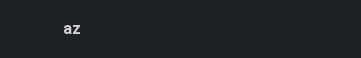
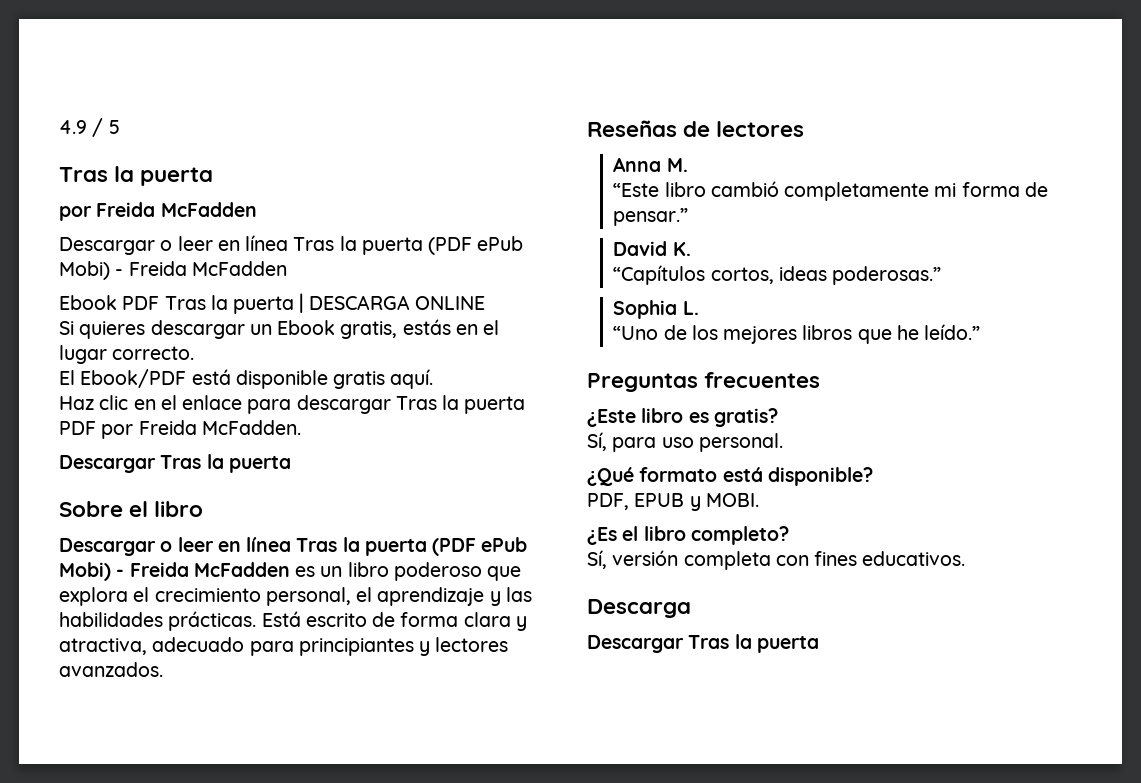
[63,25,81,34] az -> [59,118,120,137] [59,166,214,186] [59,202,257,221] [59,235,524,255] [59,261,287,280] [59,293,485,314] [59,319,500,339] [59,345,195,364] [59,369,434,389] [59,395,526,414] [59,420,301,439] [59,454,291,473] [59,501,204,517] [59,537,528,556] [59,562,522,581] [59,587,532,606] [59,611,527,631] [59,637,509,656] [59,662,163,677] [587,120,805,137] [613,157,688,172] [613,181,1048,201] [613,208,689,226] [613,241,691,256] [613,265,942,285] [613,300,699,319] [613,324,981,344] [587,372,821,392] [587,408,778,427] [587,432,783,452] [587,467,873,486] [587,493,759,511] [587,526,789,545] [587,550,966,570] [587,599,691,618] [587,634,819,653] 4.9 / 5 // Tras la puerta // por Freida McFadden // Descargar o leer en línea Tras la puerta (PDF ePub Mobi) - Freida McFadden // Ebook PDF Tras la puerta | DESCARGA ONLINE // Si quieres descargar un Ebook gratis, estás en el lugar correcto. // El Ebook/PDF está disponible gratis aquí. // Haz clic en el enlace para descargar Tras la puerta PDF por Freida McFadden. // Descargar Tras la puerta // Sobre el libro // Descargar o leer en línea Tras la puerta (PDF ePub Mobi) - Freida McFadden es un libro poderoso que explora el crecimiento personal, el aprendizaje y las habilidades prácticas. Está escrito de forma clara y atractiva, adecuado para principiantes y lectores avanzados. // Reseñas de lectores // Anna M. // “Este libro cambió completamente mi forma de pensar.” // David K. // “Capítulos cortos, ideas poderosas.” // Sophia L. // “Uno de los mejores libros que he leído.” // Preguntas frecuentes // ¿Este libro es gratis? // Sí, para uso personal. // ¿Qué formato está disponible? // PDF, EPUB y MOBI. // ¿Es el libro completo? // Sí, versión completa con fines educativos. // Descarga // Descargar Tras la puerta

